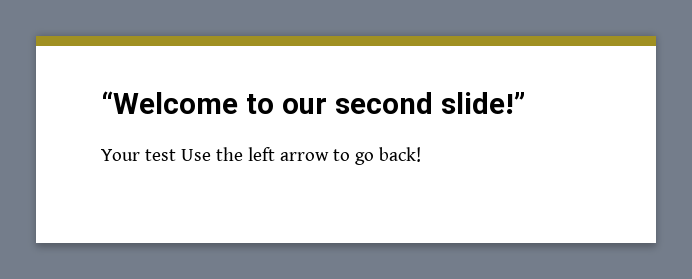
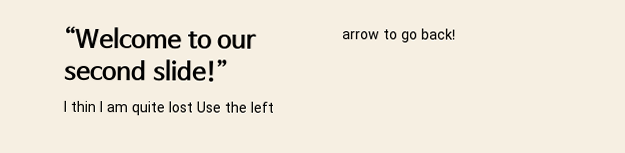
[101,149,176,161] Your test -> [63,100,193,116] I thin I am quite lost

